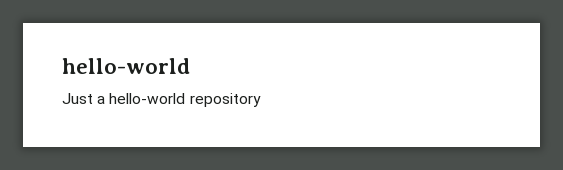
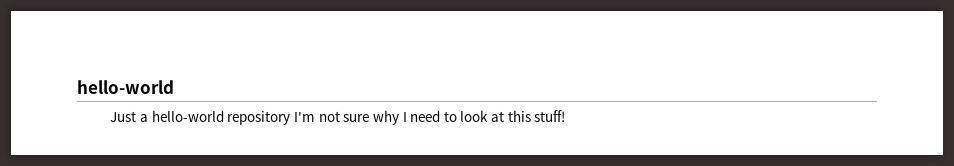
(261, 100) none -> [293,110,566,125] I'm not sure why I need to look at this stuff!

